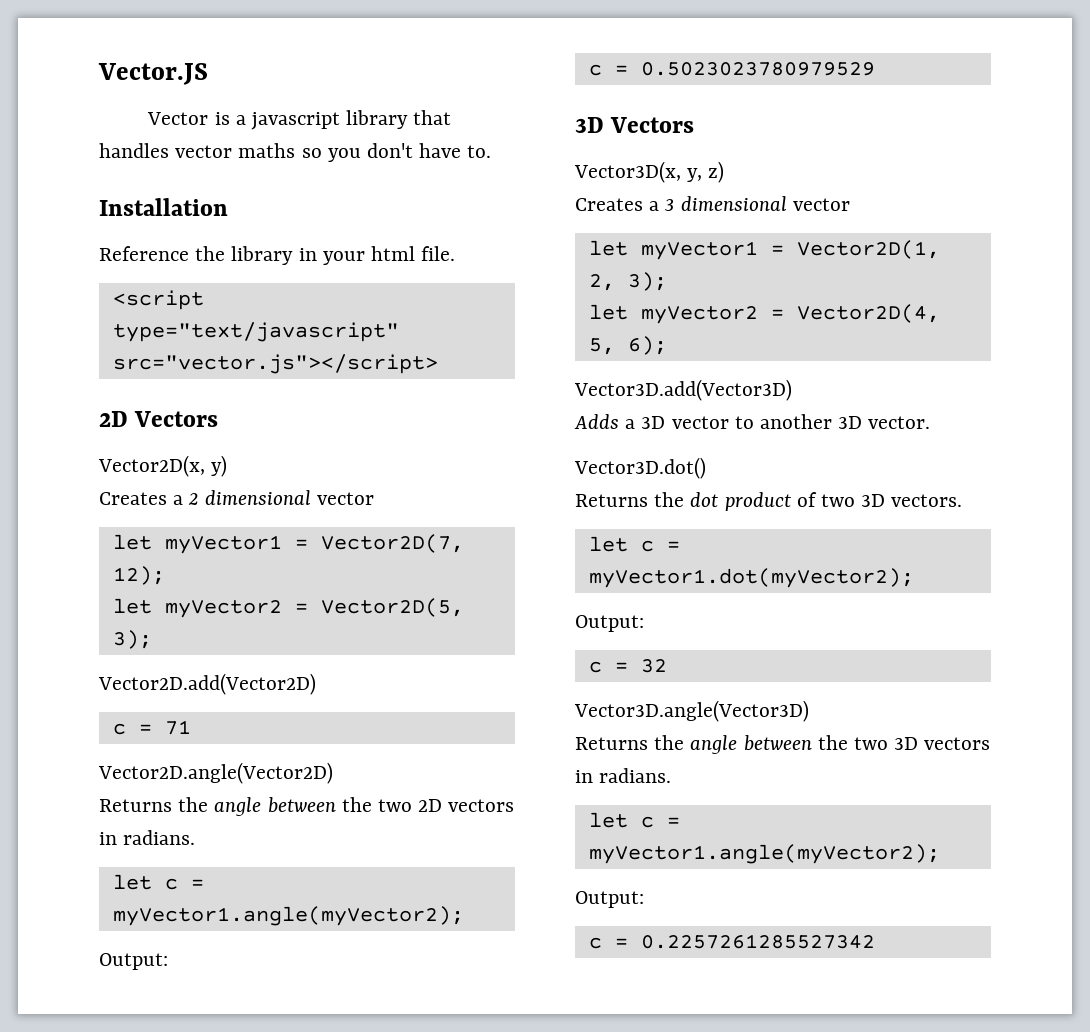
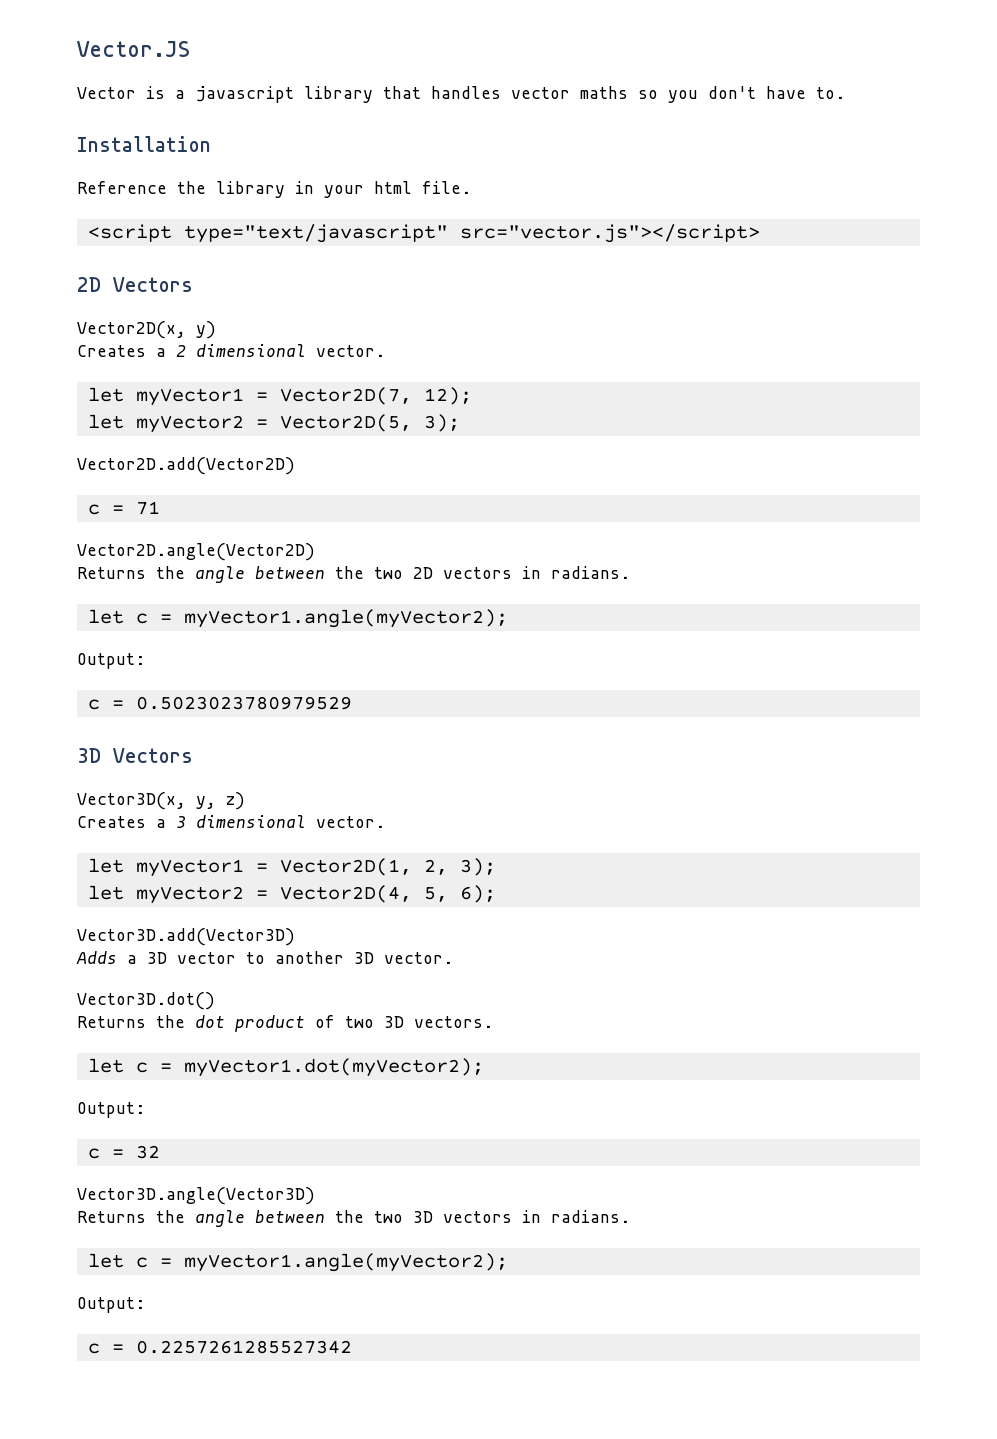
[316,492,374,505] vector -> [316,345,385,357] vector.
[792,198,850,211] vector -> [316,816,385,828] vector.

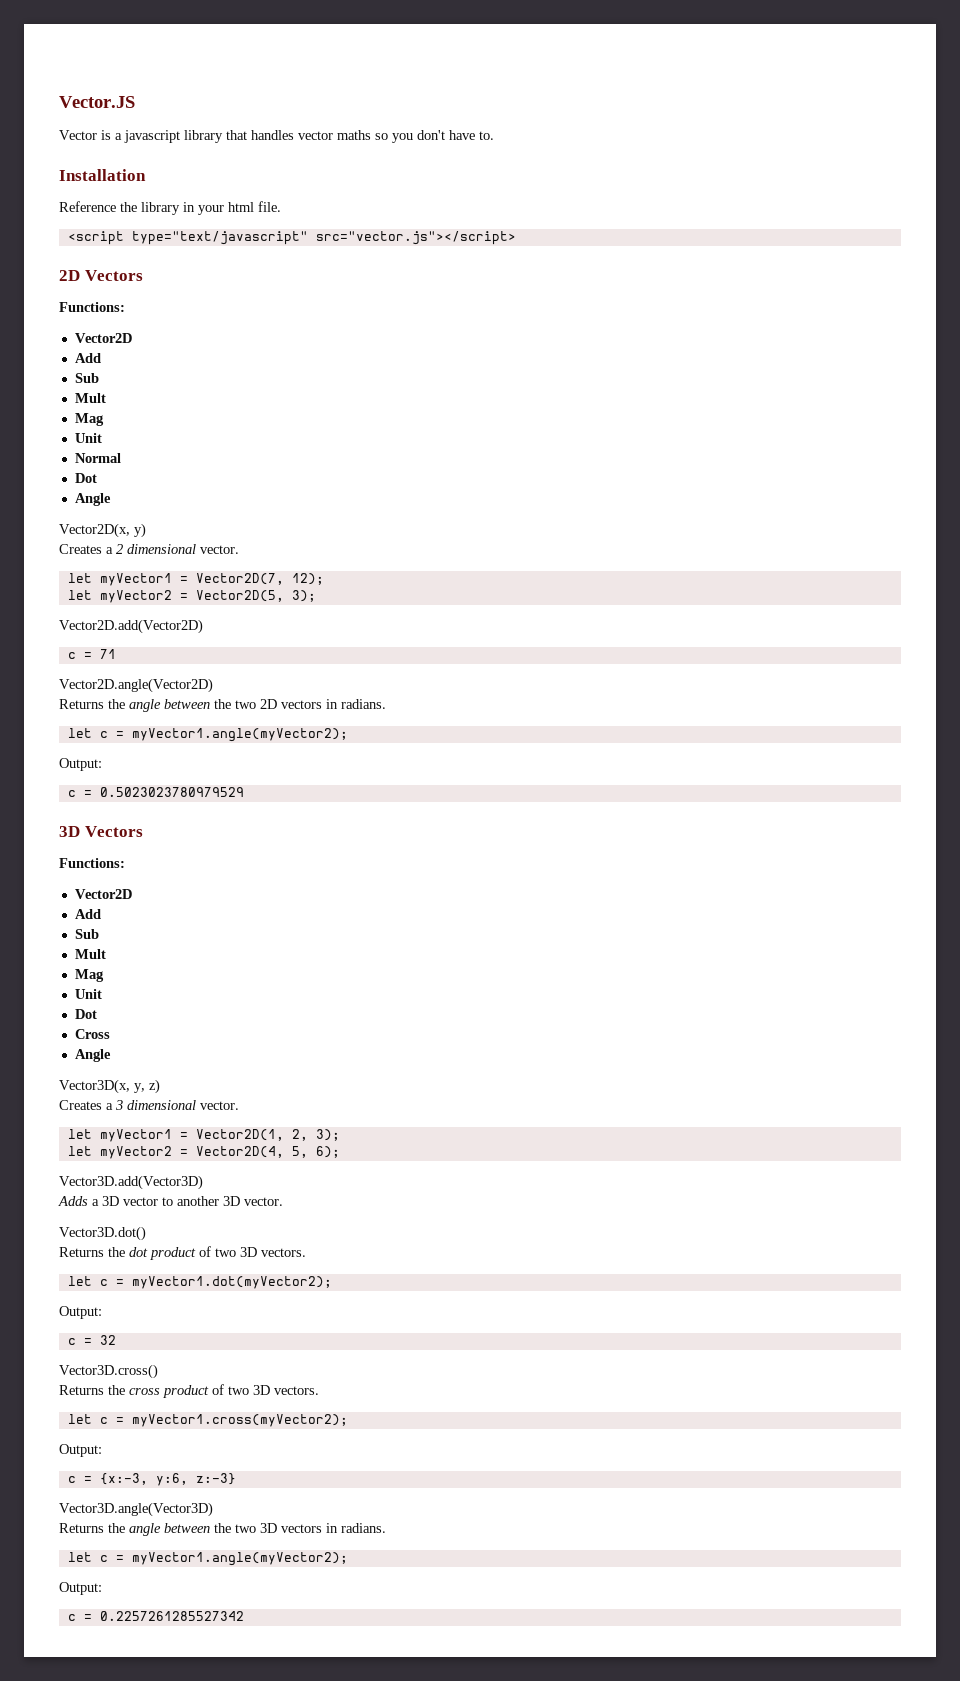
(193, 284) none -> [59,302,125,312] [74,333,132,343] [74,353,101,363] [74,373,99,383] [74,393,106,403] [74,413,104,426] [74,433,102,443] [74,453,121,463] [74,473,97,483] [74,493,111,506] // Functions: // Vector2D // Add // Sub // Mult // Mag // Unit // Normal // Dot // Angle
(193, 755) none -> [59,858,125,868] [74,889,132,899] [74,909,101,919] [74,929,99,939] [74,949,106,959] [74,969,104,982] [74,989,102,999] [74,1009,97,1019] [74,1029,110,1039] [74,1049,111,1062] // Functions: // Vector2D // Add // Sub // Mult // Mag // Unit // Dot // Cross // Angle
(160, 1152) none -> [59,1364,158,1379] [59,1384,319,1398] [67,1414,348,1427] [59,1444,102,1457] [67,1473,236,1486] // Vector3D.cross() // Returns the cross product of two 3D vectors. // let c = myVector1.cross(myVector2); // Output: // c = {x:-3, y:6, z:-3}

